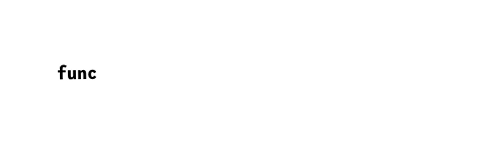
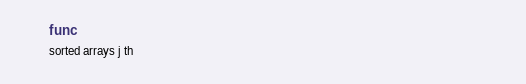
(97, 72) none -> [49,46,134,58] // sorted arrays j th

